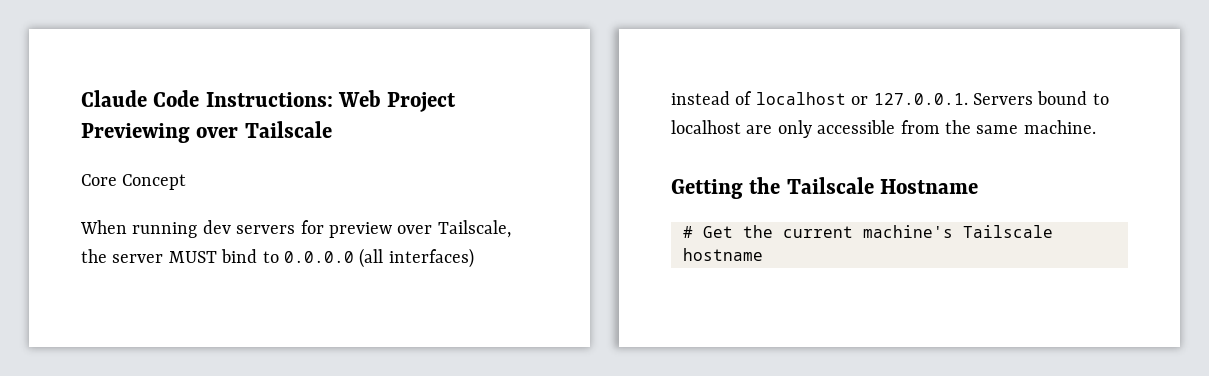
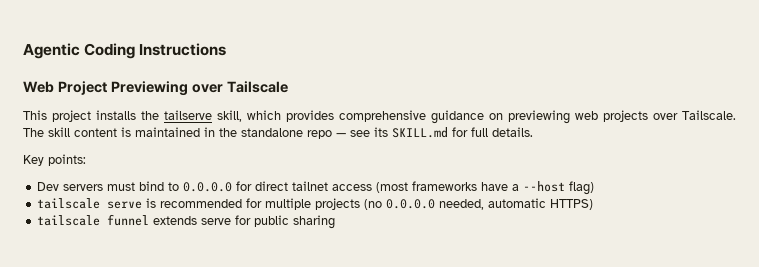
[81,90,333,107] Claude Code Instructions: -> [23,43,227,59] Agentic Coding Instructions //
[81,174,187,190] [80,220,511,238] [81,248,474,268] [671,91,1109,105] [671,120,1096,138] [671,177,979,199] [683,225,1053,238] [683,248,763,261] Core Concept // When running dev servers for preview over Tailscale, the server MUST bind to 0.0.0.0 (all interfaces) instead of localhost or 127.0.0.1. Servers bound to localhost are only accessible from the same machine. // Getting the Tailscale Hostname // # Get the current machine's Tailscale hostname -> [23,110,736,124] [23,127,533,139] [23,154,86,166] [37,181,595,195] [37,198,594,210] [37,214,336,229] This project installs the tailserve skill, which provides comprehensive guidance on previewing web projects over Tailscale. The skill content is maintained in the standalone repo — see its SKILL.md for full details. // Key points: // Dev servers must bind to 0.0.0.0 for direct tailnet access (most frameworks have a --host flag) // tailscale serve is recommended for multiple projects (no 0.0.0.0 needed, automatic HTTPS) // tailscale funnel extends serve for public sharing

